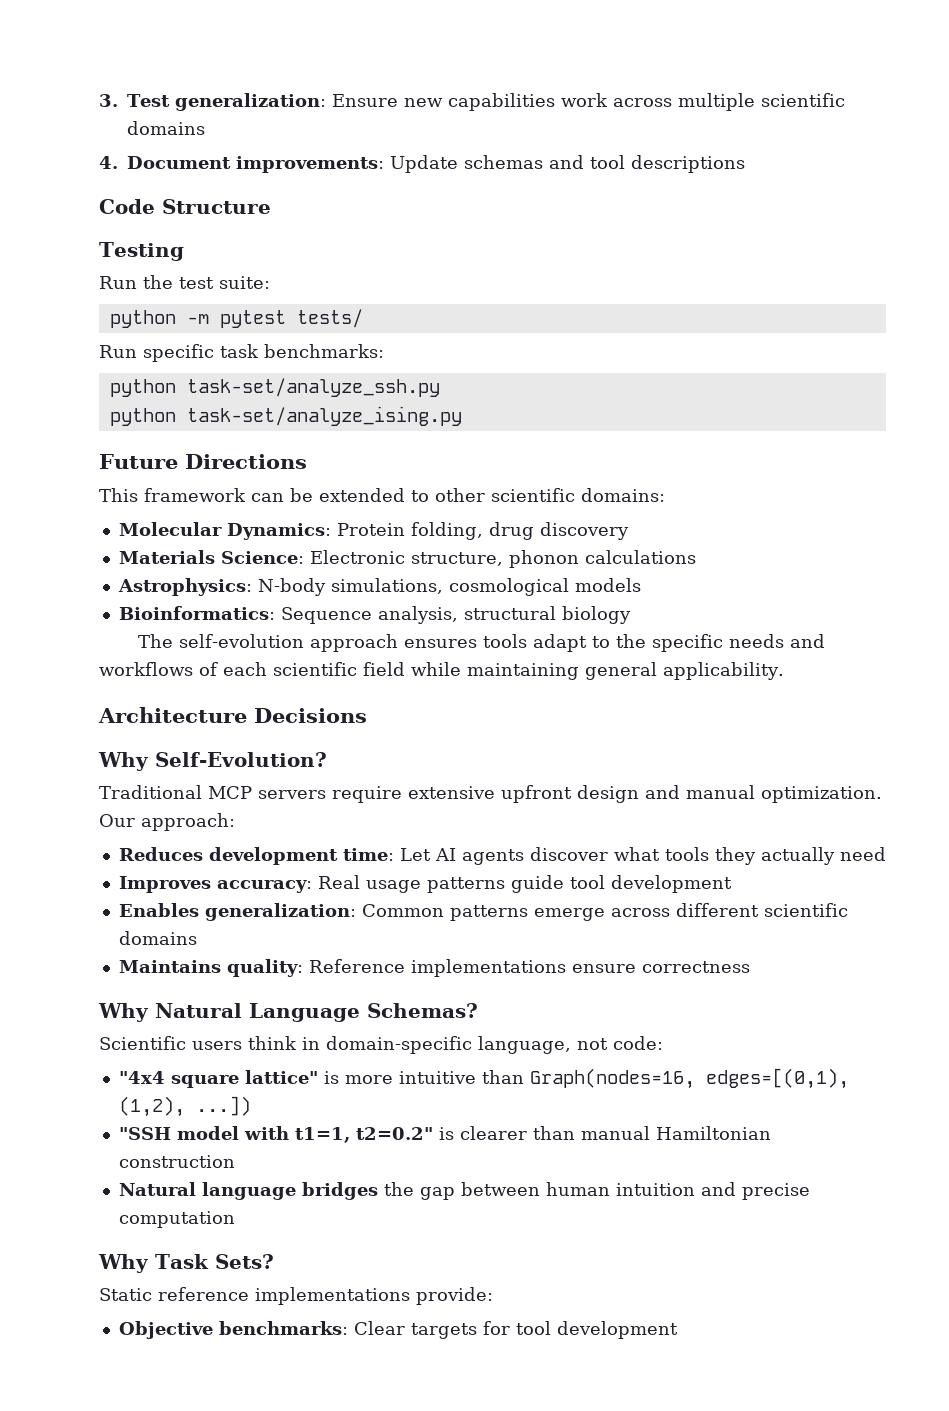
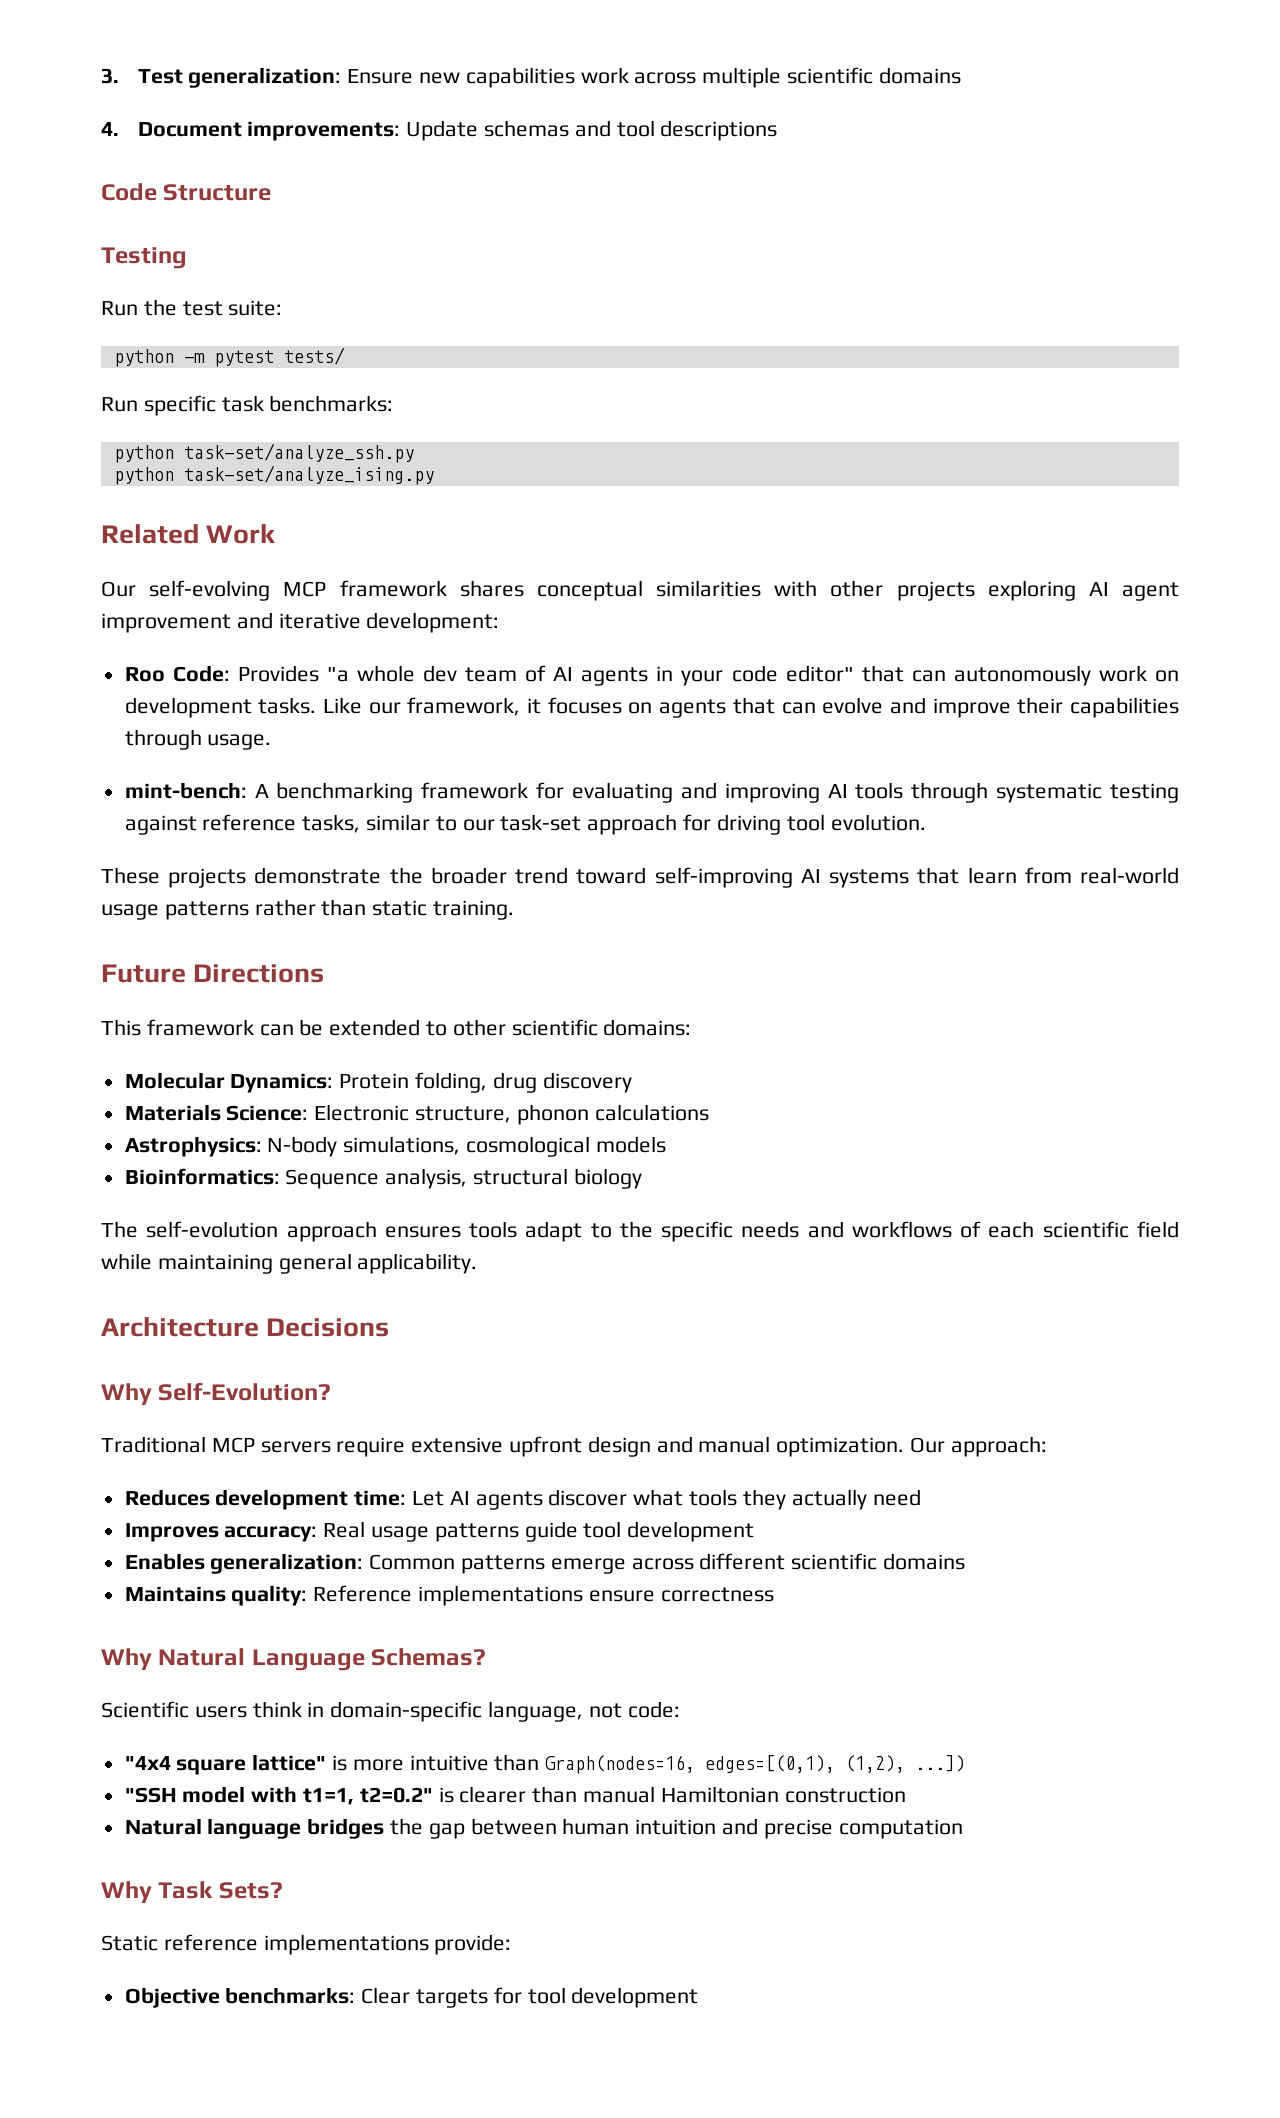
(462, 416) none -> [101,524,276,544] [101,580,1179,601] [101,612,500,633] [124,665,1180,686] [124,697,1179,718] [124,729,272,750] [124,782,1179,803] [124,814,926,835] [101,867,1179,888] [101,899,515,920] // Related Work // Our self-evolving MCP framework shares conceptual similarities with other projects exploring AI agent improvement and iterative development: // Roo Code: Provides "a whole dev team of AI agents in your code editor" that can autonomously work on development tasks. Like our framework, it focuses on agents that can evolve and improve their capabilities through usage. // mint-bench: A benchmarking framework for evaluating and improving AI tools through systematic testing against reference tasks, similar to our task-set approach for driving tool evolution. // These projects demonstrate the broader trend toward self-improving AI systems that learn from real-world usage patterns rather than static training.

